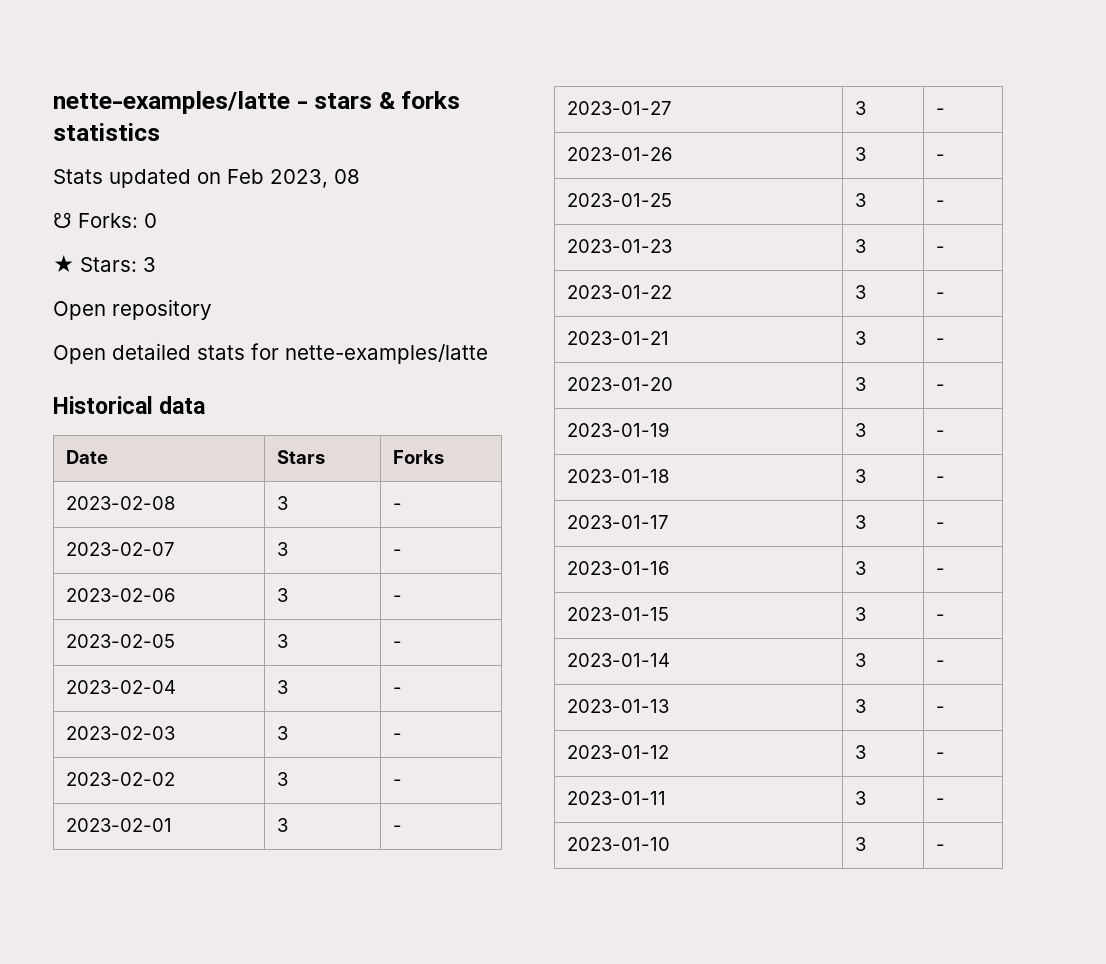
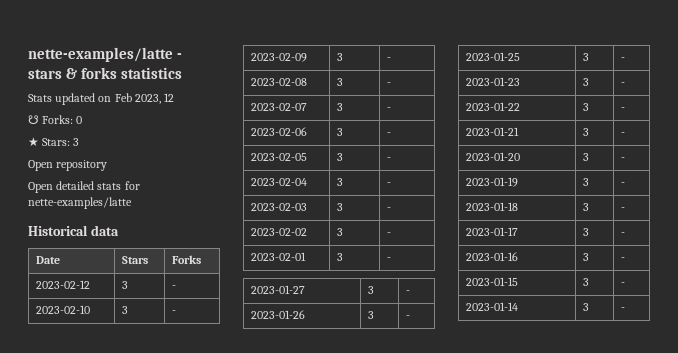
[334,169,360,184] 08 -> [164,93,175,102] 12
(444, 457) none -> [35,280,90,289] [121,281,128,289] [171,285,176,289] [35,305,90,314] [121,306,128,314] [171,310,176,314] [250,53,307,62] [336,53,343,61] [386,57,391,61] // 2023-02-12 | 3 | - // 2023-02-10 | 3 | - // 2023-02-09 | 3 | -
[566,699,669,713] [854,699,866,713] [935,706,945,713] [566,745,669,759] [854,745,866,759] [935,752,945,759] [566,791,666,805] [854,791,866,805] [935,798,945,805] [566,837,670,851] [854,837,866,851] [935,844,945,851] // 2023-01-13 | 3 | - // 2023-01-12 | 3 | - // 2023-01-11 | 3 | - // 2023-01-10 | 3 | - -> (625, 309) none

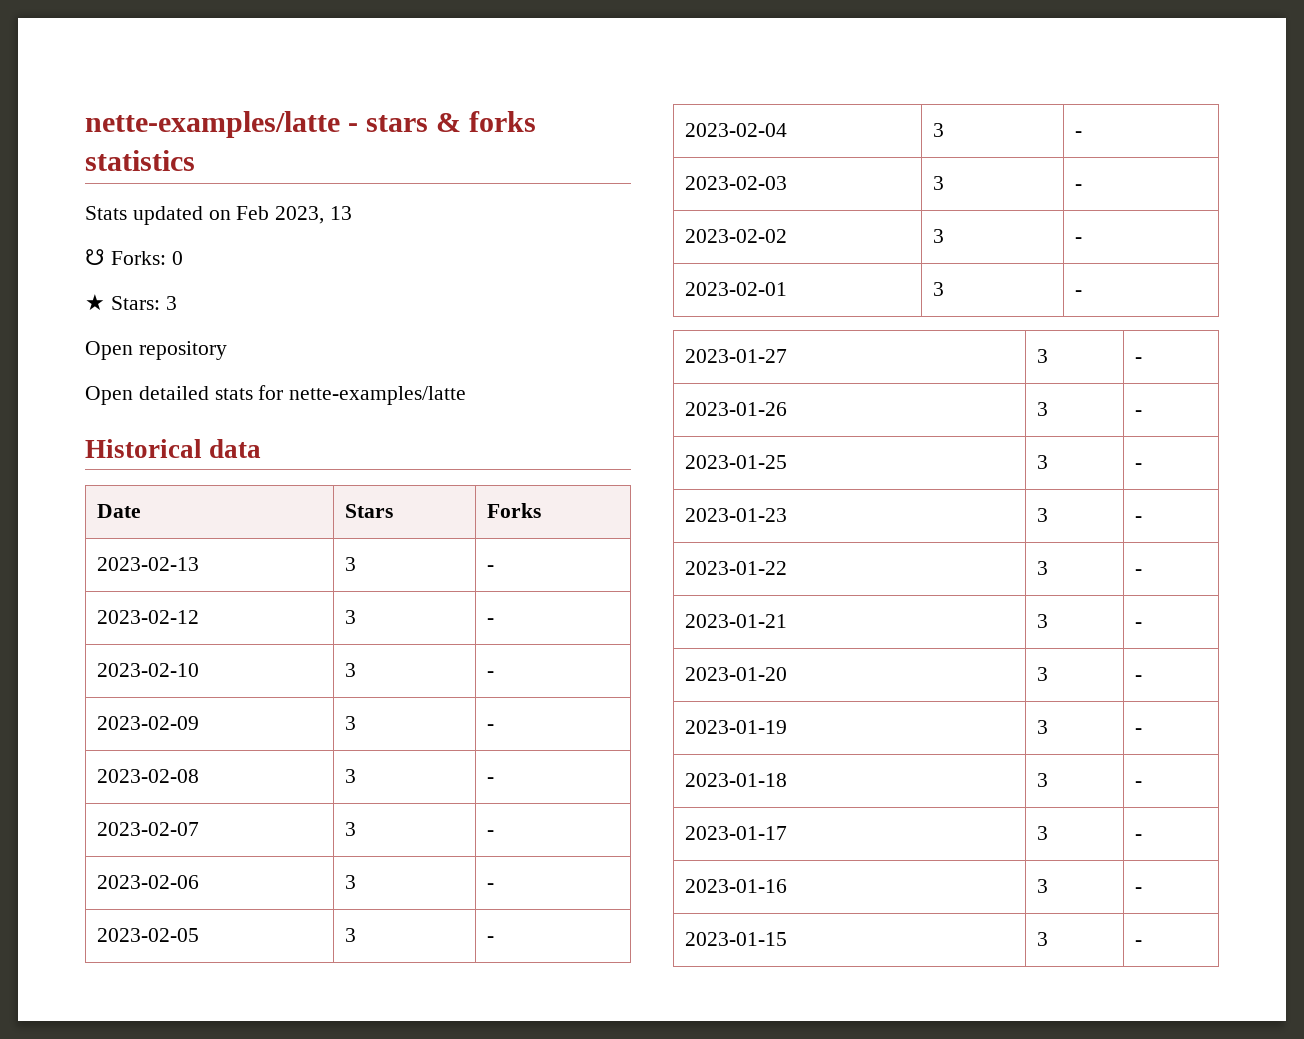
[164,93,175,102] 12 -> [330,206,353,220] 13
(201, 259) none -> [96,557,199,571] [344,557,356,571] [486,565,494,571] // 2023-02-13 | 3 | -
[465,302,518,311] [582,303,589,311] [620,307,625,311] // 2023-01-14 | 3 | - -> (1142, 943) none

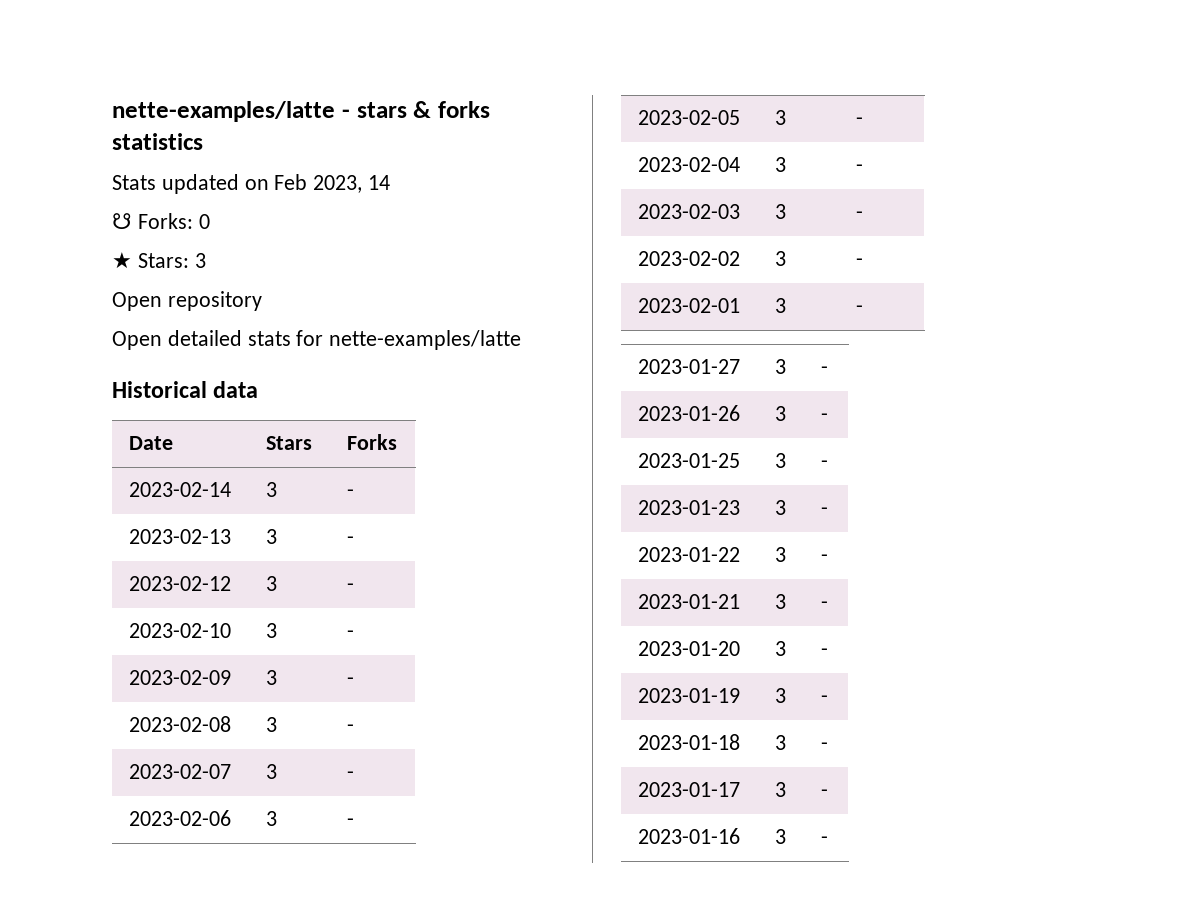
[330,206,353,220] 13 -> [368,175,391,190] 14
(541, 510) none -> [129,482,232,497] [266,482,278,497] [347,489,355,497] // 2023-02-14 | 3 | -
[684,932,787,946] [1036,932,1048,946] [1134,940,1142,946] // 2023-01-15 | 3 | - -> (829, 840) none

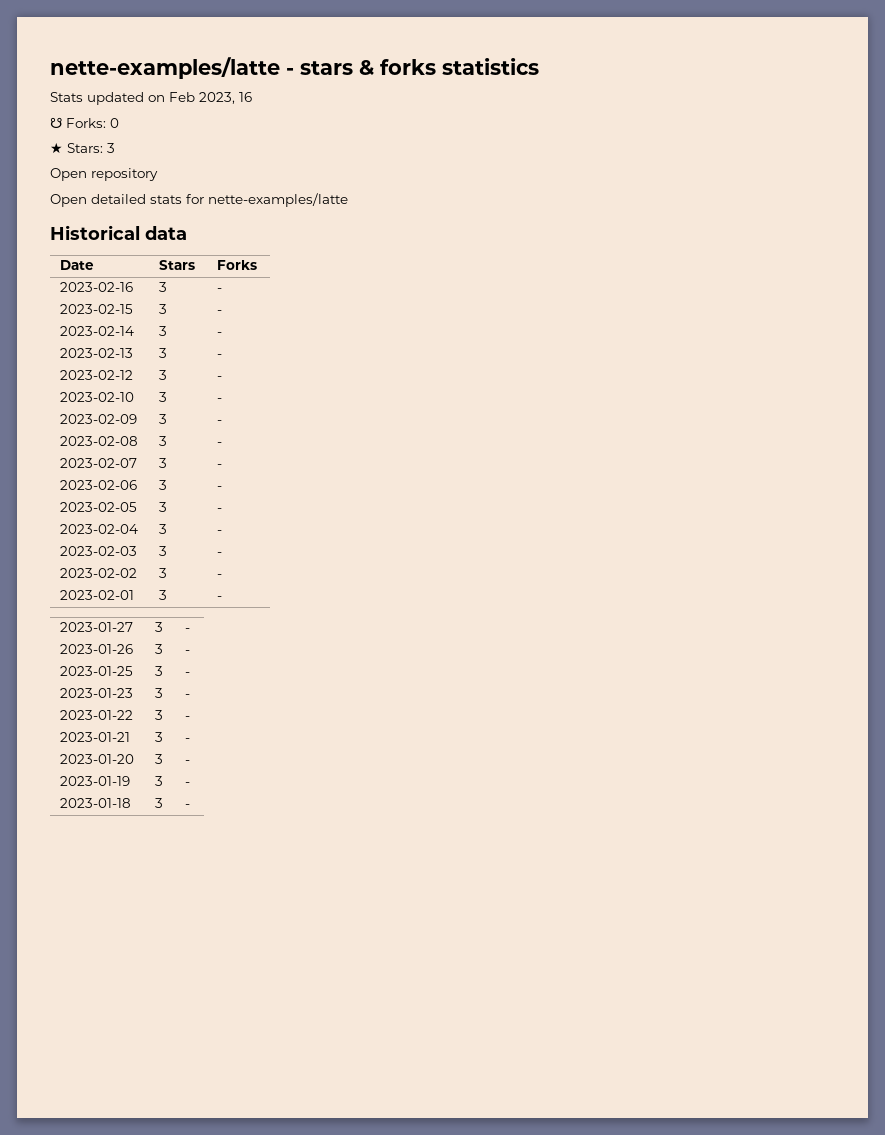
[368,175,391,190] 14 -> [239,92,252,102] 16
(398, 442) none -> [60,282,134,292] [159,282,168,292] [217,288,223,292] [60,304,134,314] [159,304,168,314] [217,310,223,314] // 2023-02-16 | 3 | - // 2023-02-15 | 3 | -
[638,782,741,797] [775,782,787,797] [821,789,829,797] [638,828,741,844] [775,829,787,844] [821,836,829,844] // 2023-01-17 | 3 | - // 2023-01-16 | 3 | - -> (191, 806) none

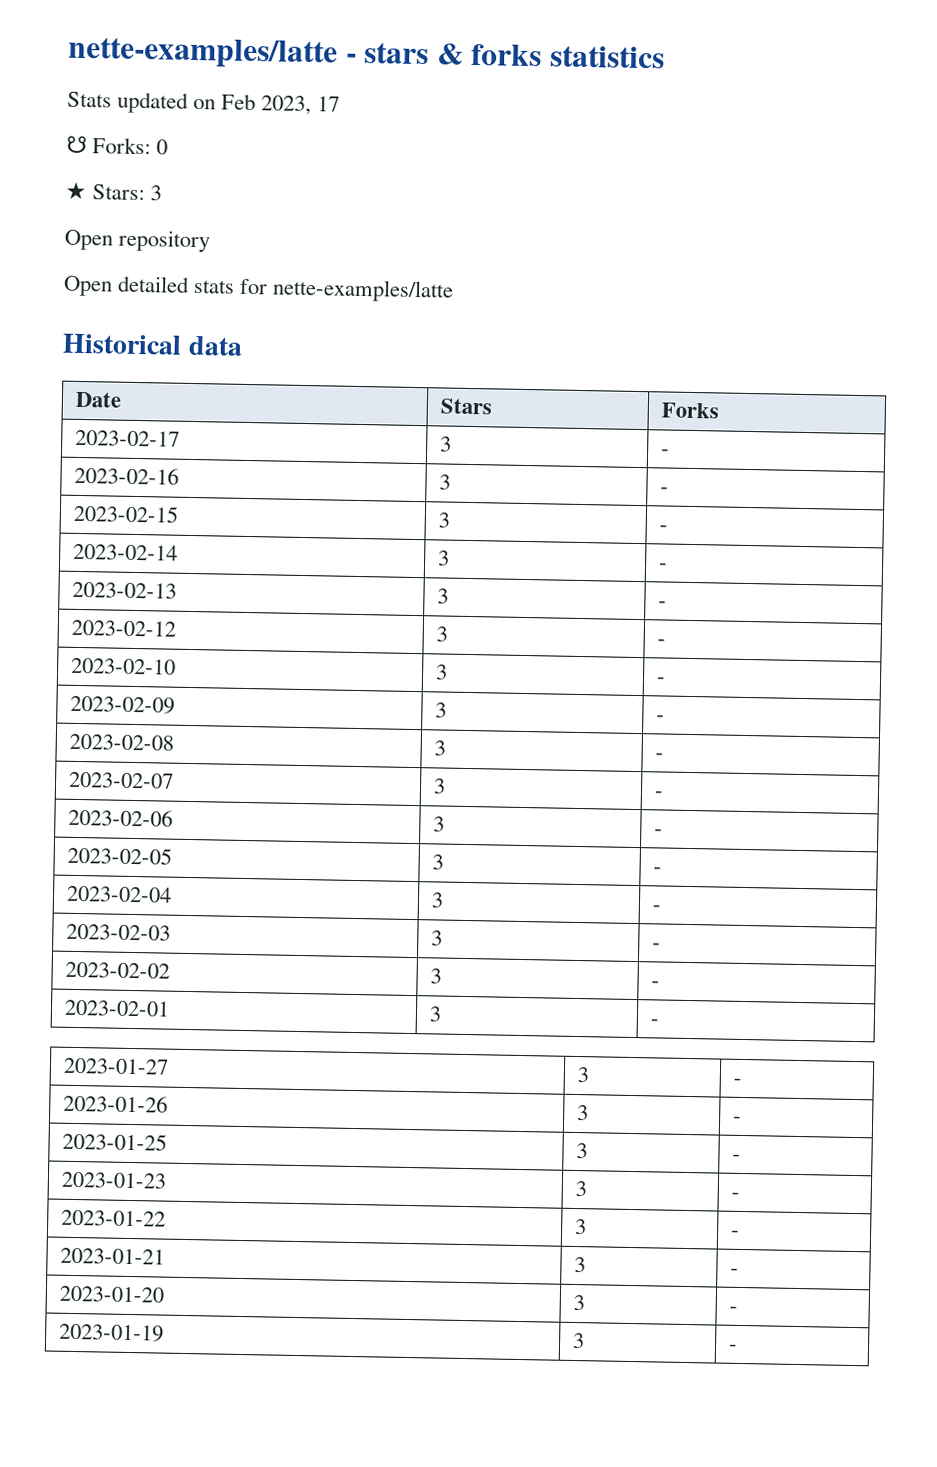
[239,92,252,102] 16 -> [317,96,341,112] 17
(258, 265) none -> [75,429,181,447] [440,436,453,452] [661,449,671,456] // 2023-02-17 | 3 | -
[60,798,132,808] [155,798,164,808] [185,804,191,808] // 2023-01-18 | 3 | - -> (739, 1347) none

